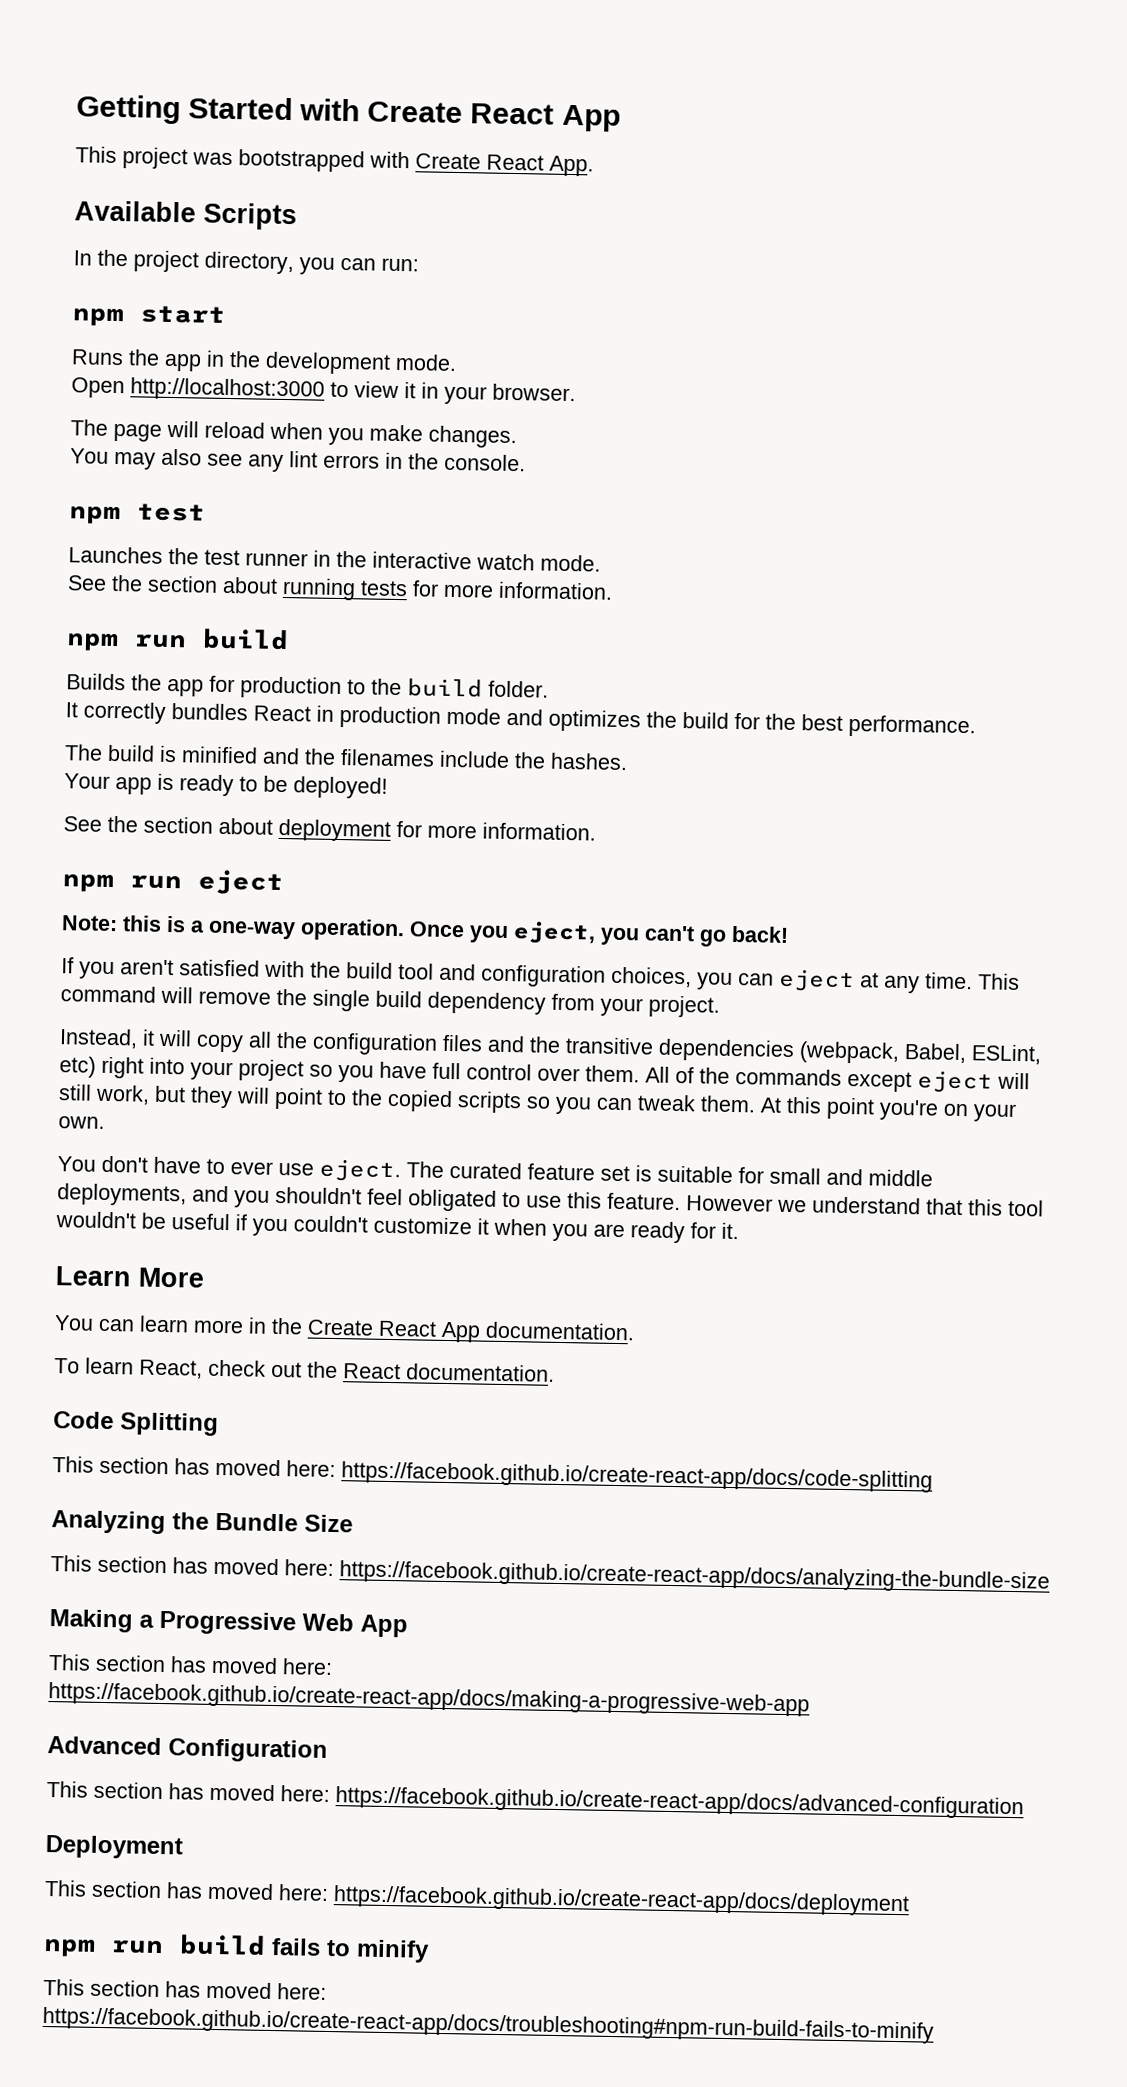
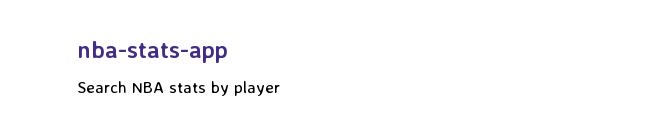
[76,94,621,132] [75,146,594,177] [74,200,297,231] [73,249,419,275] [72,305,226,327] [71,349,457,375] [71,377,576,405] [70,419,517,449] [70,448,526,472] [69,503,206,525] [68,546,601,572] [67,574,613,601] [66,628,289,652] [66,673,549,700] [65,701,976,739] [64,744,628,771] [64,773,388,799] [63,815,596,842] [62,869,284,896] [61,915,789,947] [61,957,1020,994] [60,985,720,1018] [59,1028,1042,1065] [59,1056,1030,1094] [58,1084,1017,1122] [58,1116,105,1129] [57,1155,933,1187] [57,1183,1044,1217] [55,1211,739,1244] [55,1266,204,1288] [54,1315,635,1343] [54,1357,555,1382] [53,1411,219,1436] [52,1456,933,1493] [51,1510,353,1535] [50,1555,1050,1594] [49,1609,408,1638] [48,1654,333,1676] [48,1682,810,1717] [47,1736,328,1763] [46,1781,1024,1820] [45,1835,183,1860] [44,1879,910,1917] [43,1934,430,1963] [43,1978,327,2000] [42,2006,934,2044] Getting Started with Create React App // This project was bootstrapped with Create React App. // Available Scripts // In the project directory, you can run: // npm start // Runs the app in the development mode. // Open http://localhost:3000 to view it in your browser. // The page will reload when you make changes. // You may also see any lint errors in the console. // npm test // Launches the test runner in the interactive watch mode. // See the section about running tests for more information. // npm run build // Builds the app for production to the build folder. // It correctly bundles React in production mode and optimizes the build for the best performance. // The build is minified and the filenames include the hashes. // Your app is ready to be deployed! // See the section about deployment for more information. // npm run eject // Note: this is a one-way operation. Once you eject, you can't go back! // If you aren't satisfied with the build tool and configuration choices, you can eject at any time. This command will remove the single build dependency from your project. // Instead, it will copy all the configuration files and the transitive dependencies (webpack, Babel, ESLint, etc) right into your project so you have full control over them. All of the commands except eject will still work, but they will point to the copied scripts so you can tweak them. At this point you're on your own. // You don't have to ever use eject. The curated feature set is suitable for small and middle deployments, and you shouldn't feel obligated to use this feature. However we understand that this tool wouldn't be useful if you couldn't customize it when you are ready for it. // Learn More // You can learn more in the Create React App documentation. // To learn React, check out the React documentation. // Code Splitting // This section has moved here: https://facebook.github.io/create-react-app/docs/code-splitting // Analyzing the Bundle Size // This section has moved here: https://facebook.github.io/create-react-app/docs/analyzing-the-bundle-size // Making a Progressive Web App // This section has moved here: https://facebook.github.io/create-react-app/docs/making-a-progressive-web-app // Advanced Configuration // This section has moved here: https://facebook.github.io/create-react-app/docs/advanced-configuration // Deployment // This section has moved here: https://facebook.github.io/create-react-app/docs/deployment // npm run build fails to minify // This section has moved here: https://facebook.github.io/create-react-app/docs/troubleshooting#npm-run-build-fails-to-minify -> [77,41,228,63] [77,81,280,96] nba-stats-app // Search NBA stats by player

